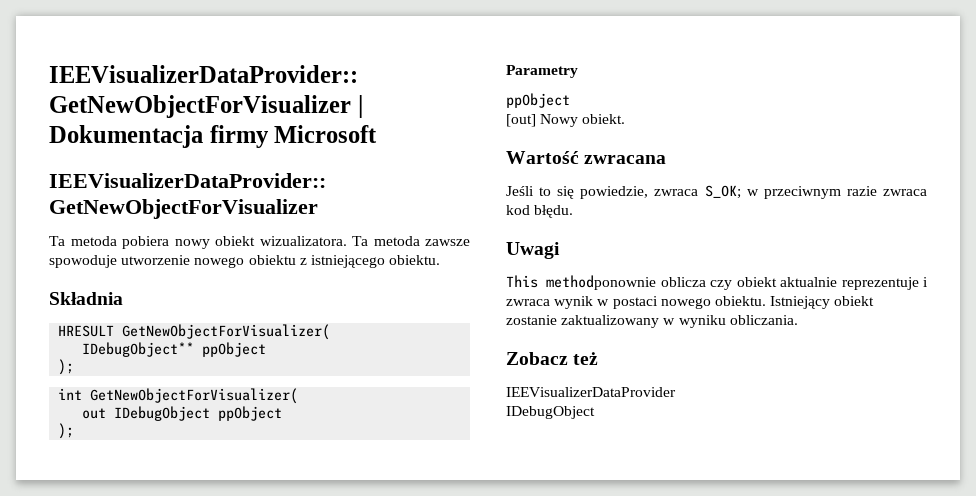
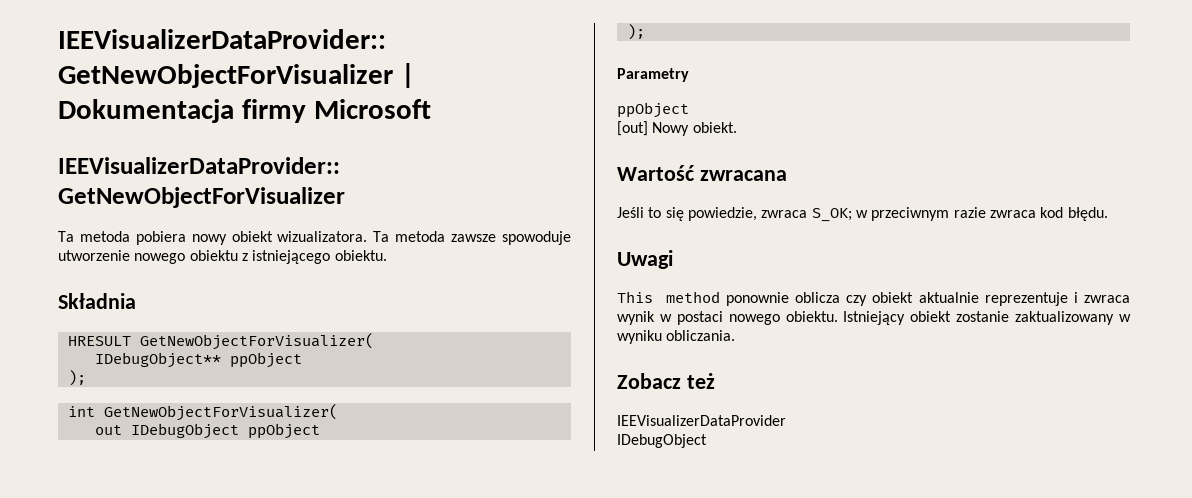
[546,275,657,290] methodponownie -> [665,291,789,306] method ponownie

